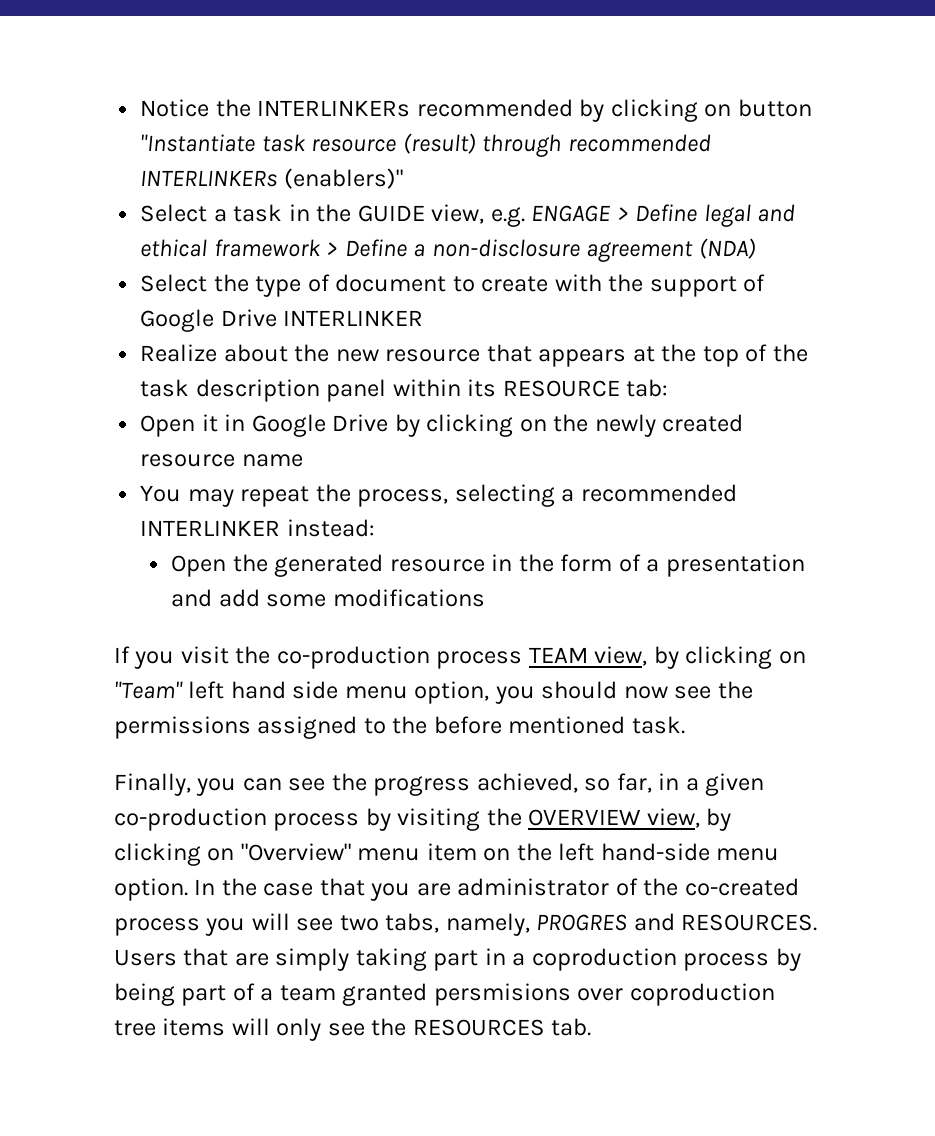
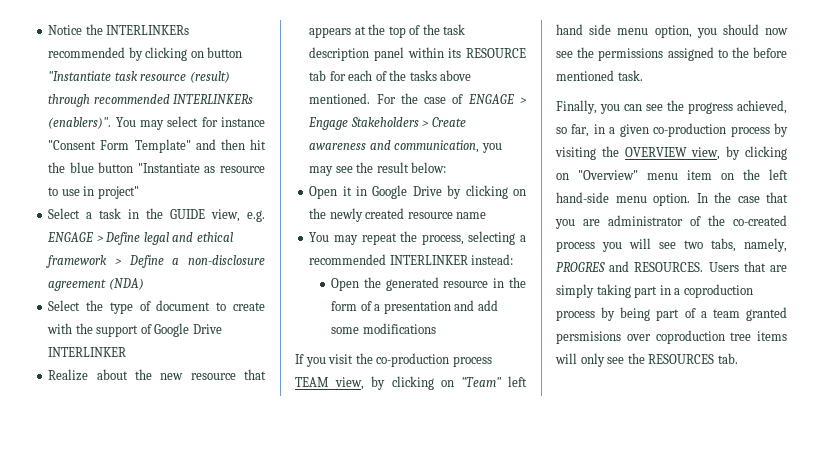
[283,168,403,189] (enablers)" -> [48,116,265,130] [48,139,266,153] [48,162,265,173] [48,186,139,199] (enablers)". You may select for instance "Consent Form Template" and then hit the blue button "Instantiate as resource to use in project"
[626,379,669,397] tab: -> [309,70,472,81] [309,93,527,104] [308,117,466,130] [309,140,502,153] [309,162,447,176] tab for each of the tasks above mentioned. For the case of ENGAGE > Engage Stakeholders > Create awareness and communication, you may see the result below:

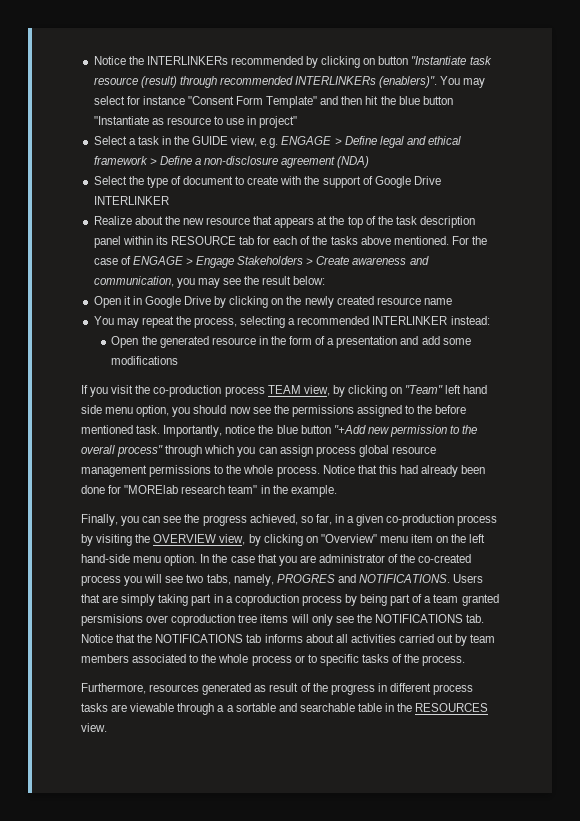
(643, 75) none -> [163,425,478,437] [81,445,436,457] [81,465,486,477] [81,485,337,497] Importantly, notice the blue button "+Add new permission to the overall process" through which you can assign process global resource management permissions to the whole process. Notice that this had already been done for "MORElab research team" in the example.
[634,262,704,272] RESOURCES. -> [358,574,450,583] NOTIFICATIONS.
[648,353,738,364] RESOURCES tab. -> [374,614,485,623] [81,634,496,646] [81,654,466,666] [81,683,474,695] [81,703,489,715] [81,723,107,732] NOTIFICATIONS tab. Notice that the NOTIFICATIONS tab informs about all activities carried out by team members associated to the whole process or to specific tasks of the process. // Furthermore, resources generated as result of the progress in different process tasks are viewable through a a sortable and searchable table in the RESOURCES view.

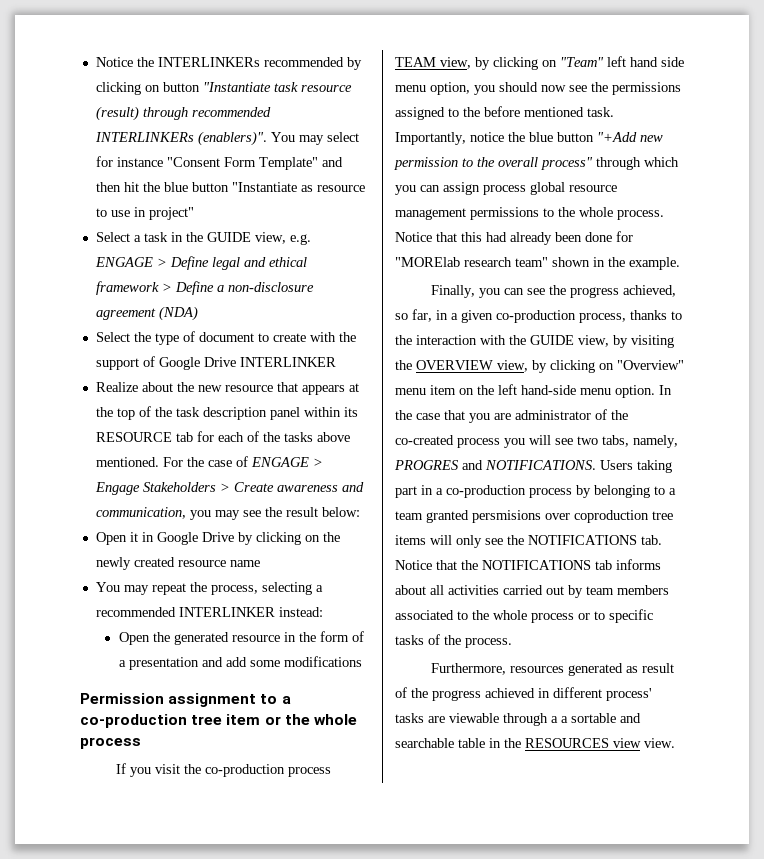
(179, 360) none -> [80,693,291,707] [80,714,357,728] [80,737,141,749] // Permission assignment to a co-production tree item or the whole process
(258, 489) none -> [552,257,590,267] shown
[457,515,498,526] process -> [579,310,682,323] [395,335,609,347] process, thanks to the interaction with the GUIDE view,
[81,594,156,606] that are simply -> (633, 465) none
[234,594,423,606] coproduction process by being part of -> [446,485,665,498] co-production process by belonging to
(375, 689) none -> [485,688,535,698] achieved
[433,684,474,695] process -> [606,688,652,701] process'
(489, 707) none -> [613,738,641,748] view

